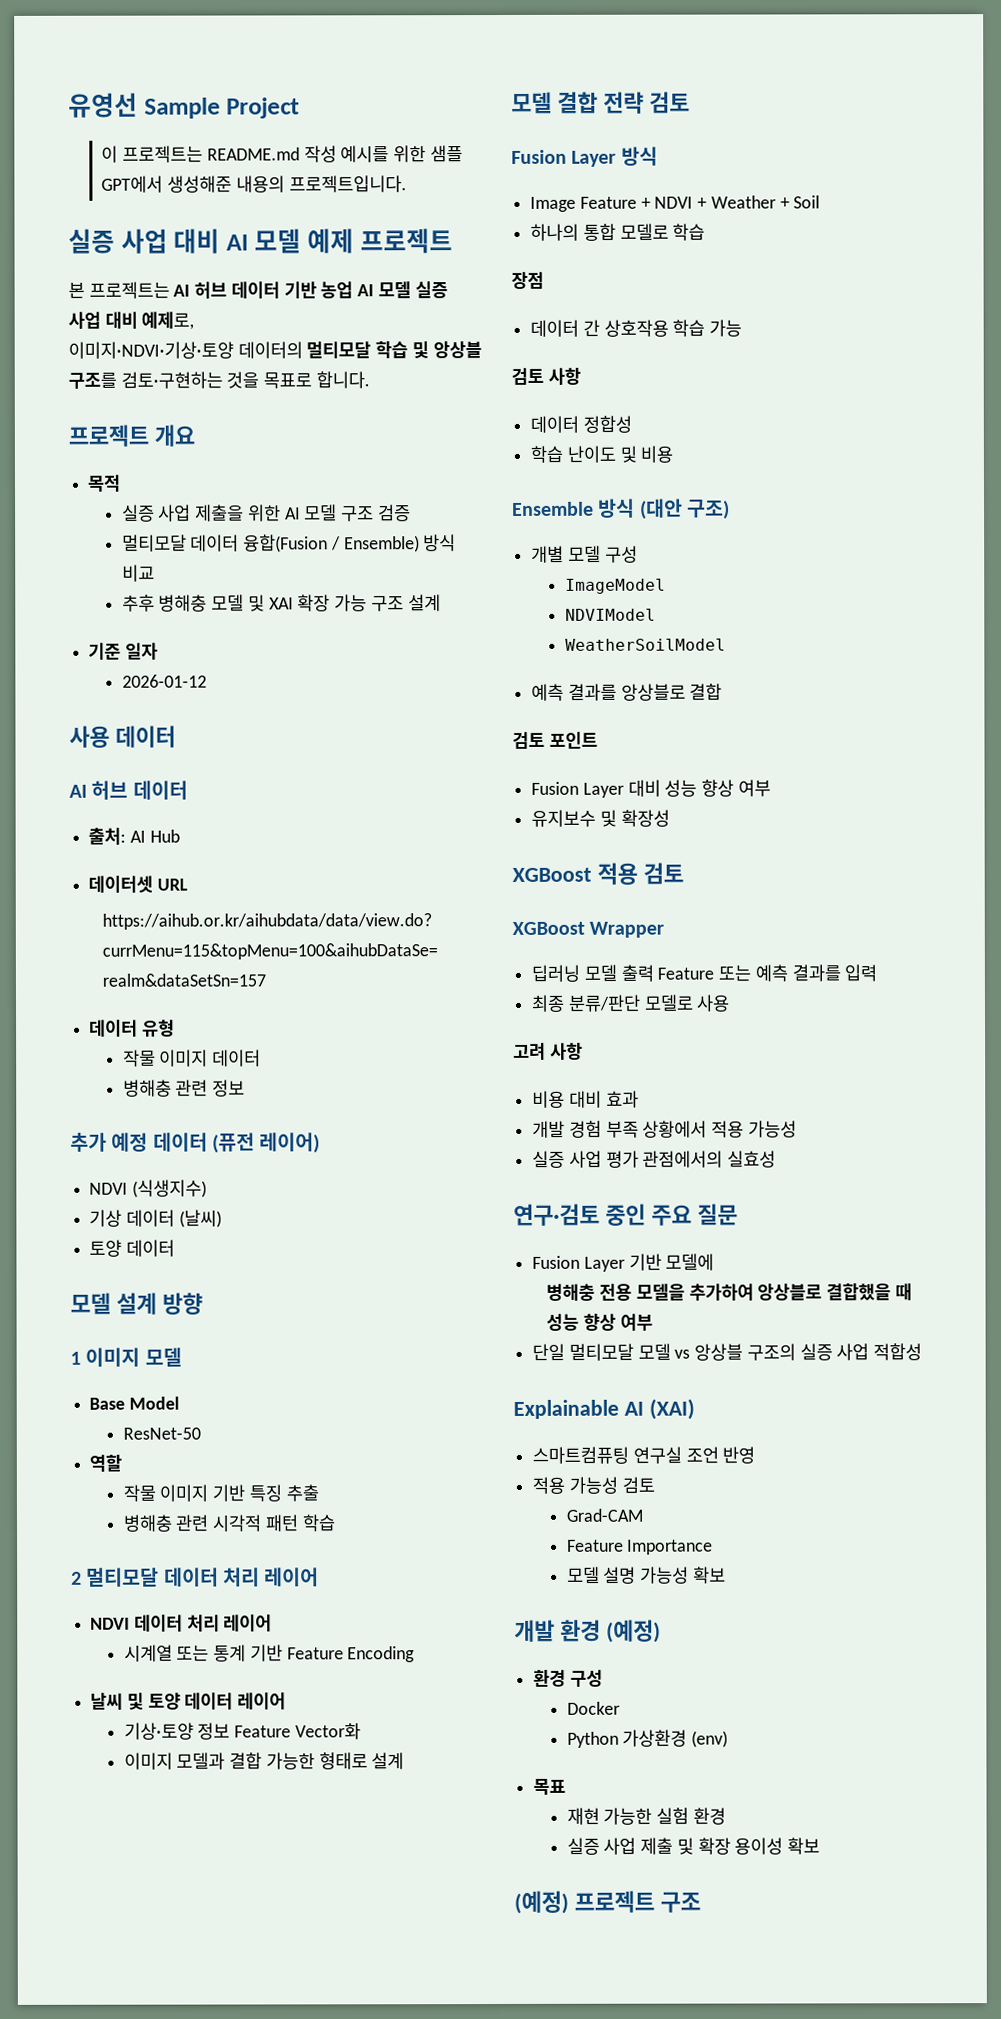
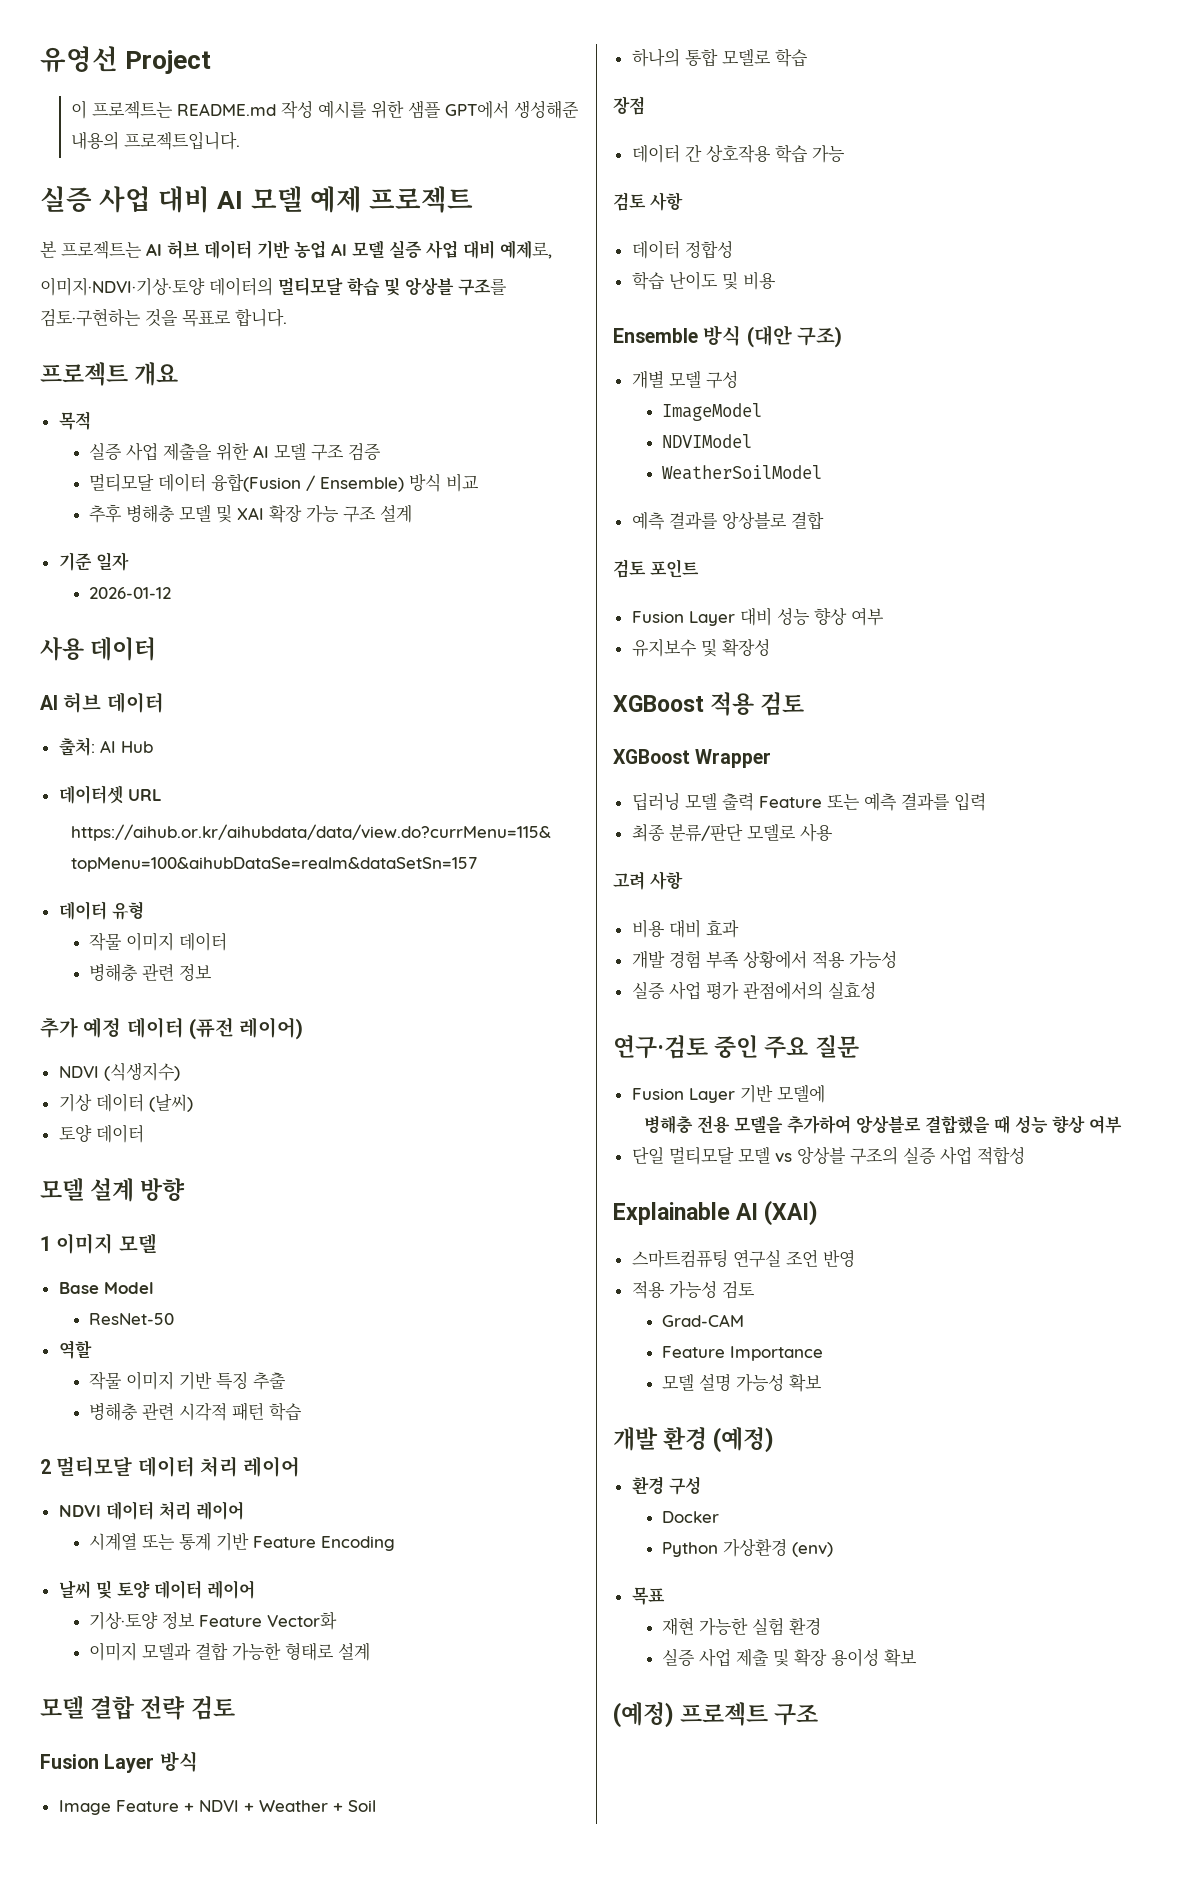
[143,97,221,119] Sample -> (118, 59) none

